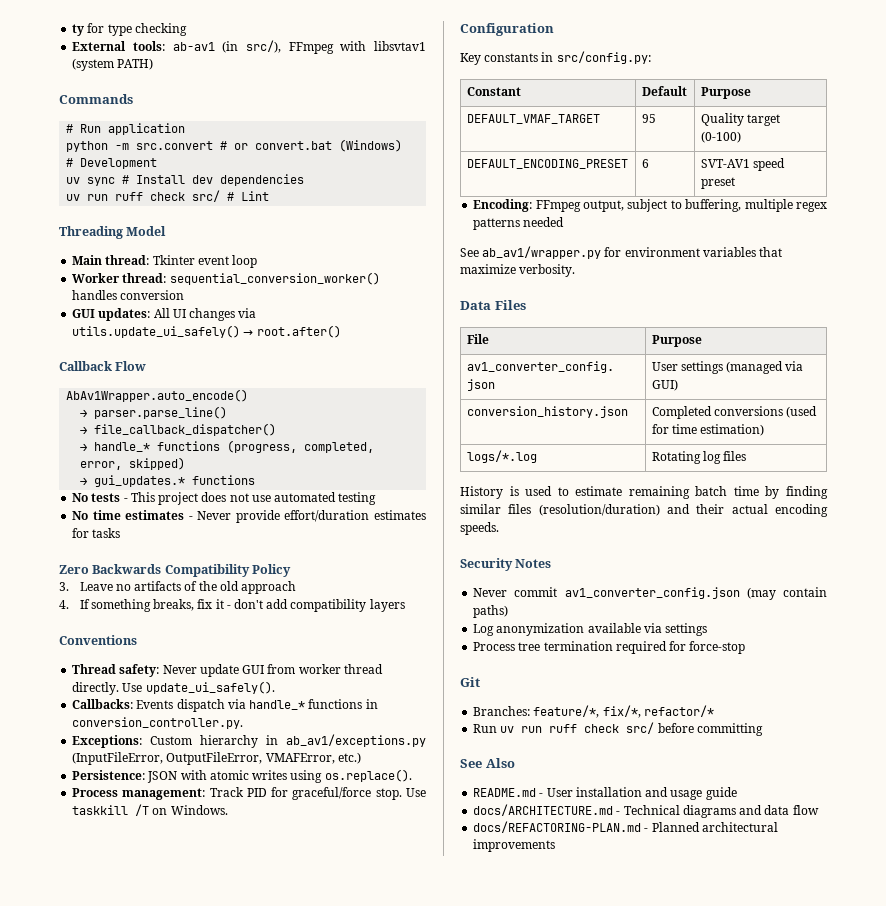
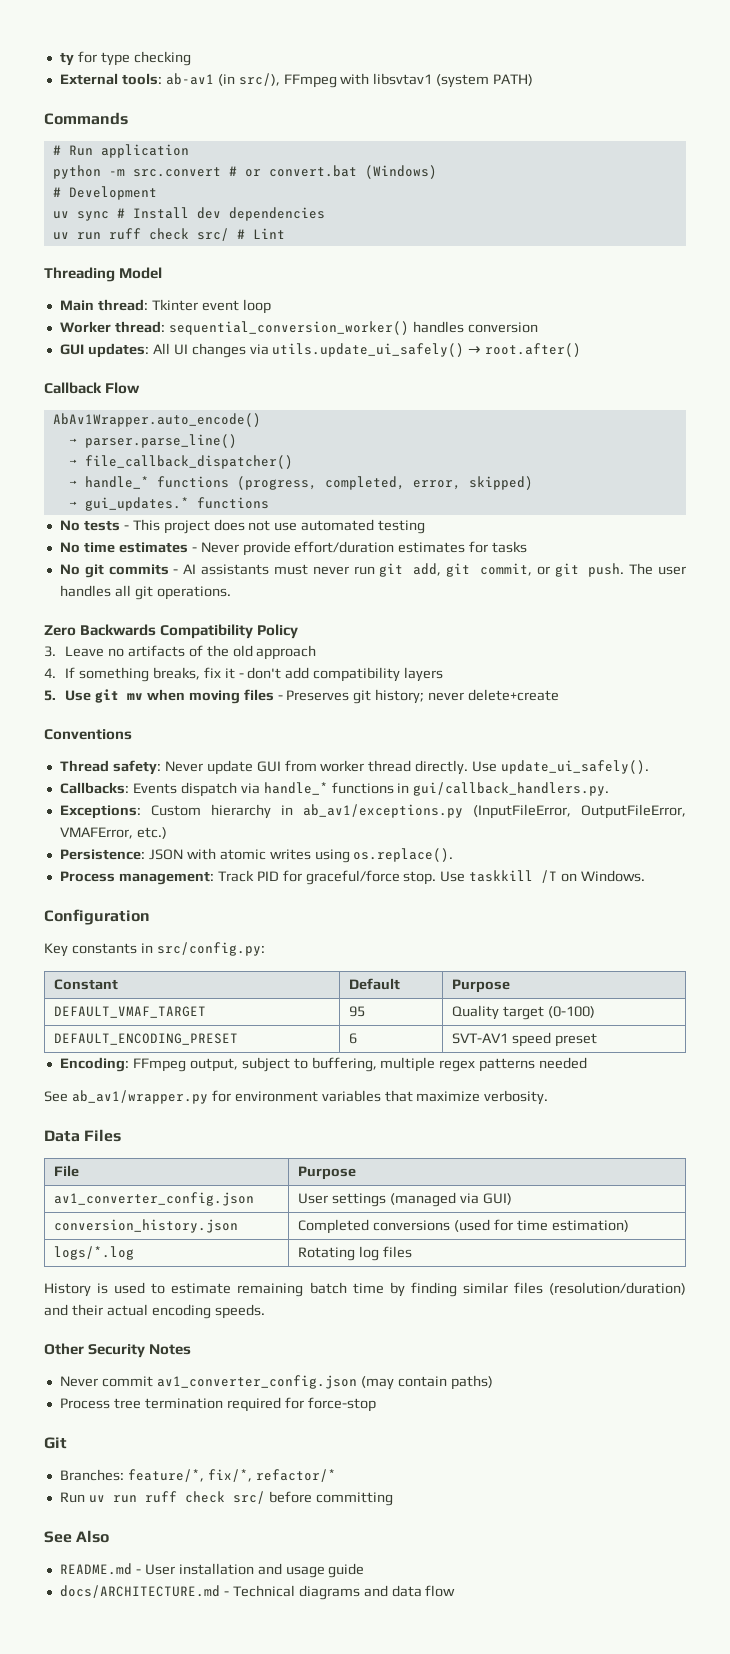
(121, 533) none -> [59,563,686,578] [59,585,231,600] // No git commits - AI assistants must never run git add, git commit, or git push. The user handles all git operations.
(405, 605) none -> [44,689,560,704] // 5. Use git mv when moving files - Preserves git history; never delete+create
[72,717,244,729] conversion_controller.py. -> [413,782,610,796] gui/callback_handlers.py.
(499, 528) none -> [44,1343,84,1355] Other
[473,623,708,636] // Log anonymization available via settings -> (493, 1382) none
[473,821,778,833] [473,839,556,852] // docs/REFACTORING-PLAN.md - Planned architectural improvements -> (456, 1591) none

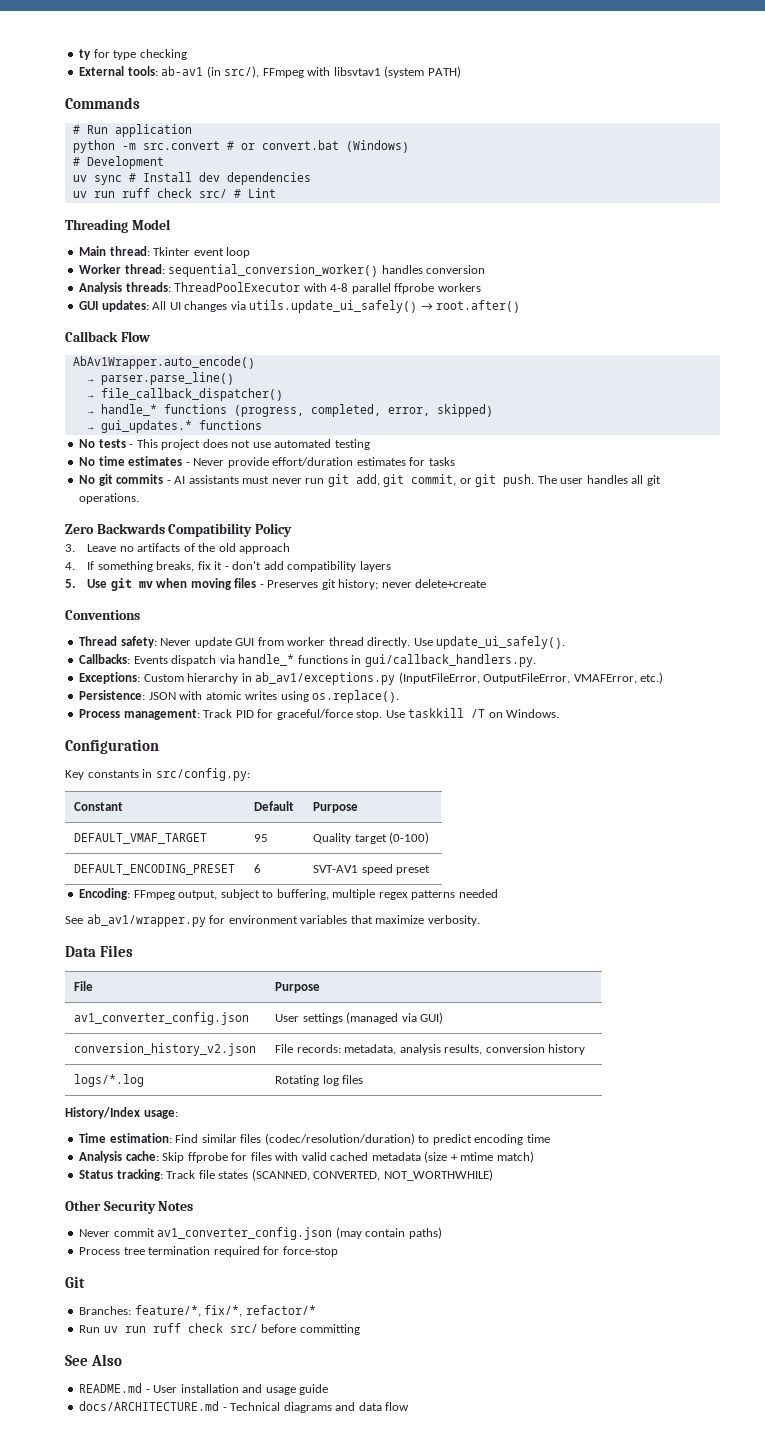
(538, 327) none -> [79,282,481,294] // Analysis threads: ThreadPoolExecutor with 4-8 parallel ffprobe workers
[53,1219,238,1233] [297,1219,629,1234] [53,1246,134,1260] [297,1246,412,1261] [44,1282,686,1297] [44,1304,265,1319] conversion_history.json | Completed conversions (used for time estimation) // logs/*.log | Rotating log files // History is used to estimate remaining batch time by finding similar files (resolution/duration) and their actual encoding speeds. -> [74,1043,257,1056] [275,1044,586,1055] [74,1074,145,1087] [275,1075,364,1086] [65,1107,178,1119] [79,1133,550,1145] [79,1151,534,1163] [79,1169,493,1181] conversion_history_v2.json | File records: metadata, analysis results, conversion history // logs/*.log | Rotating log files // History/Index usage: // Time estimation: Find similar files (codec/resolution/duration) to predict encoding time // Analysis cache: Skip ffprobe for files with valid cached metadata (size + mtime match) // Status tracking: Track file states (SCANNED, CONVERTED, NOT_WORTHWHILE)

